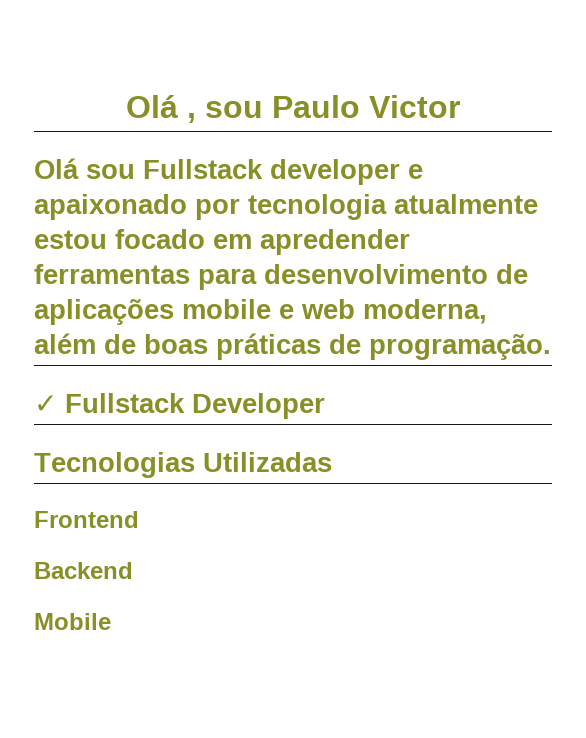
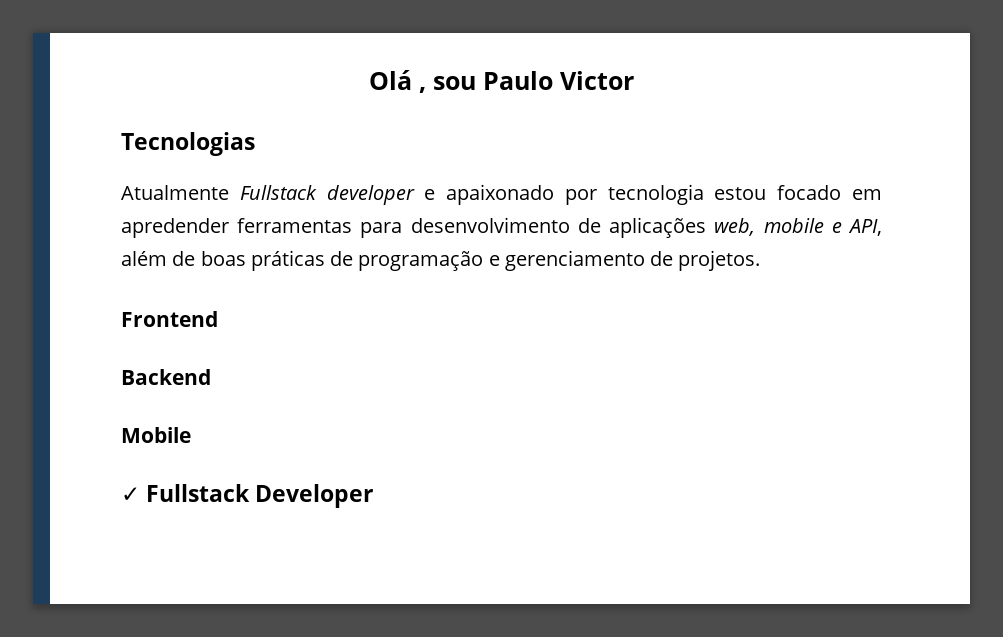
[34,158,135,179] Olá sou -> [121,132,255,156] [121,185,229,200] Tecnologias // Atualmente
[394,194,538,214] atualmente -> (704, 194) none
(174, 312) none -> [714,218,756,236] web,
[301,299,487,324] web moderna, -> [847,219,882,236] API,
[369,334,551,360] [34,393,325,419] [34,452,332,478] programação. // ✓ Fullstack Developer // Tecnologias Utilizadas -> [358,250,761,271] programação e gerenciamento de projetos.
(111, 621) none -> [121,484,374,508] // ✓ Fullstack Developer

